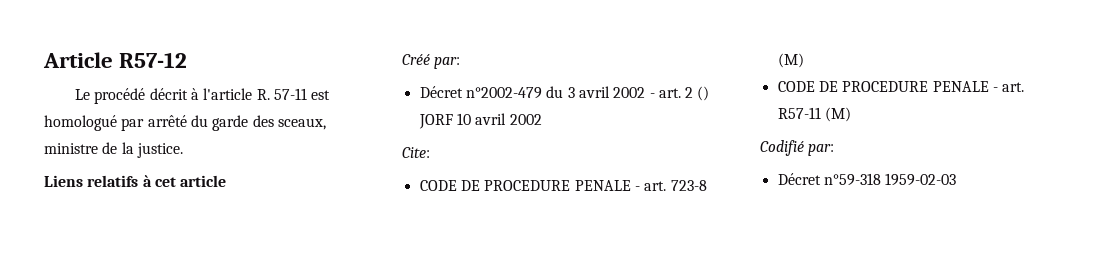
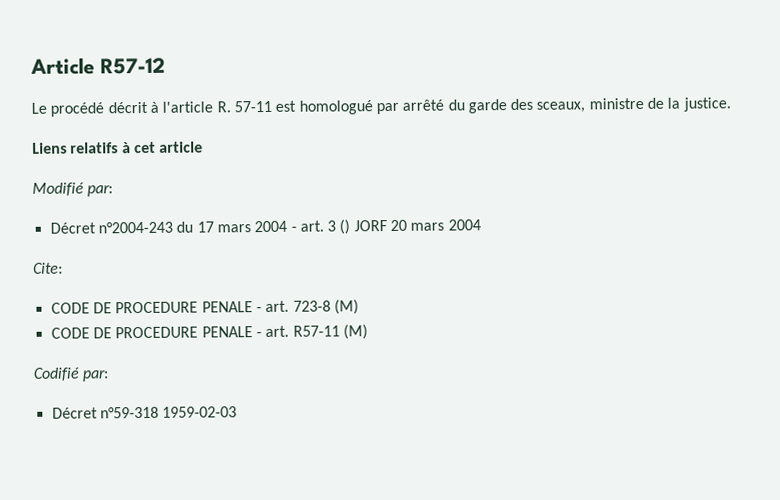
[402,54,461,69] [419,86,694,99] Créé par: // Décret n°2002-479 du 3 avril 2002 - art. 2 -> [32,182,114,197] [49,220,337,234] Modifié par: // Décret n°2004-243 du 17 mars 2004 - art. 3
[456,113,542,125] 10 avril 2002 -> [390,219,481,231] 20 mars 2004

